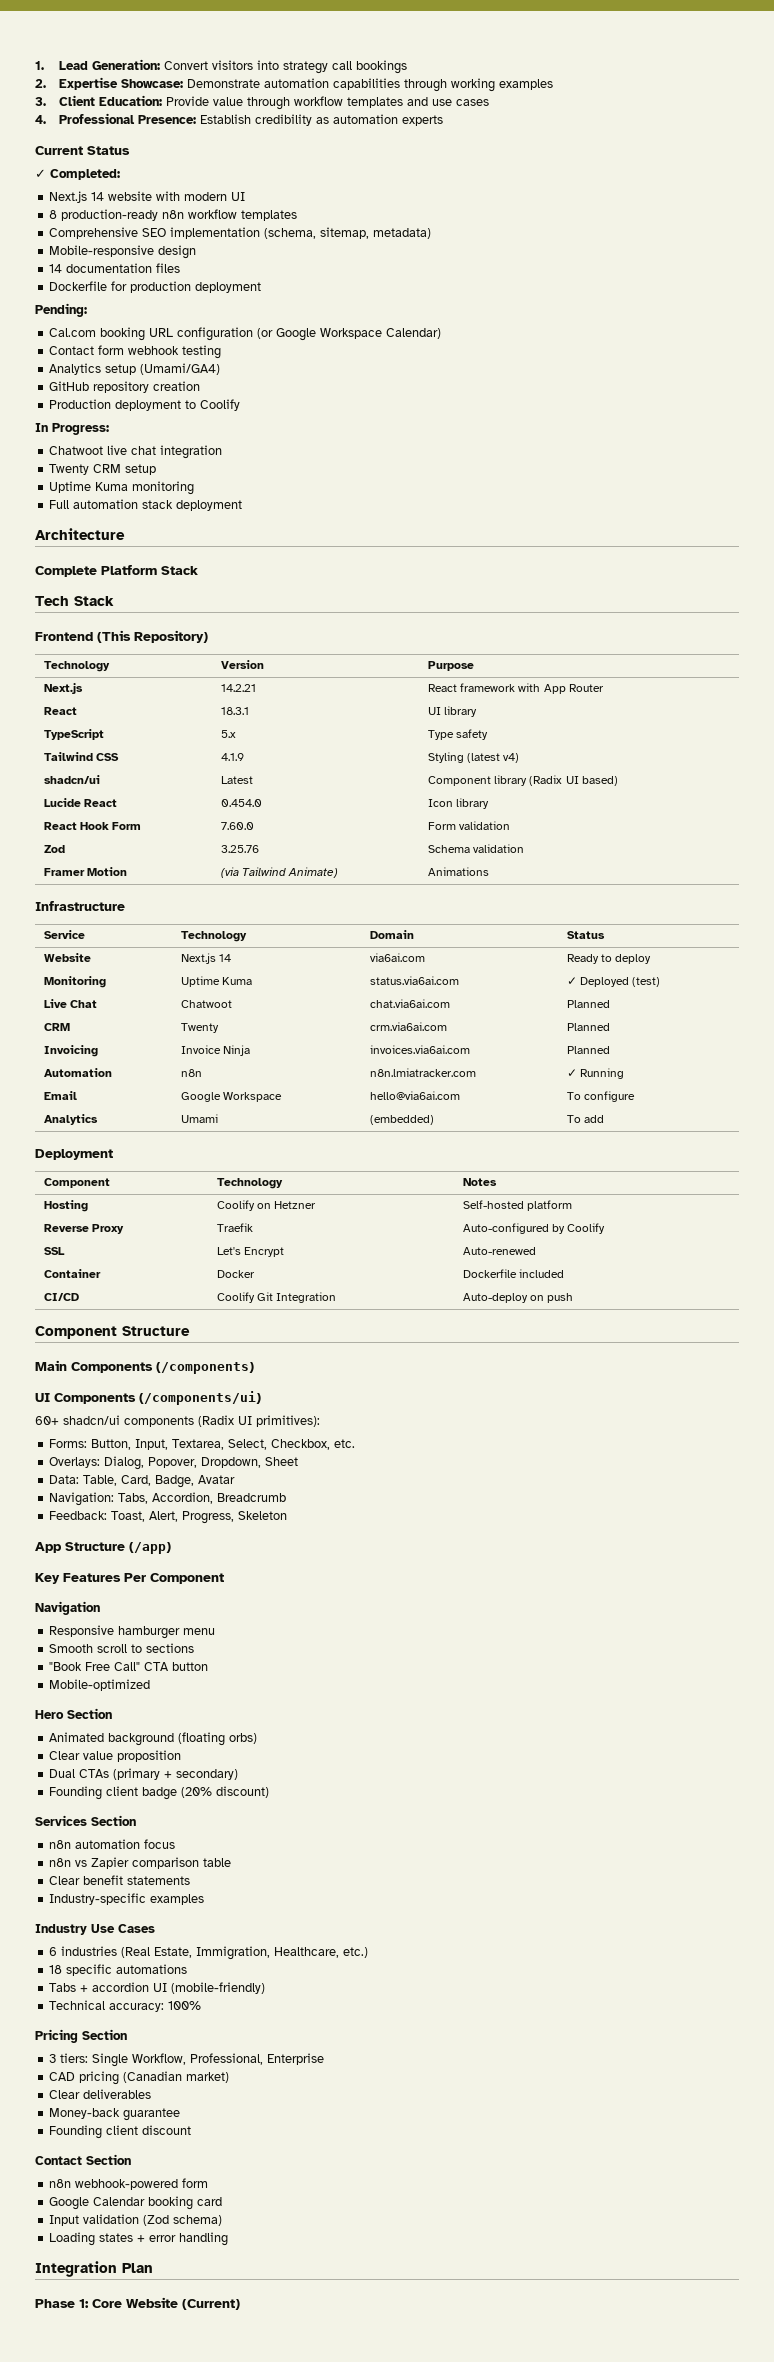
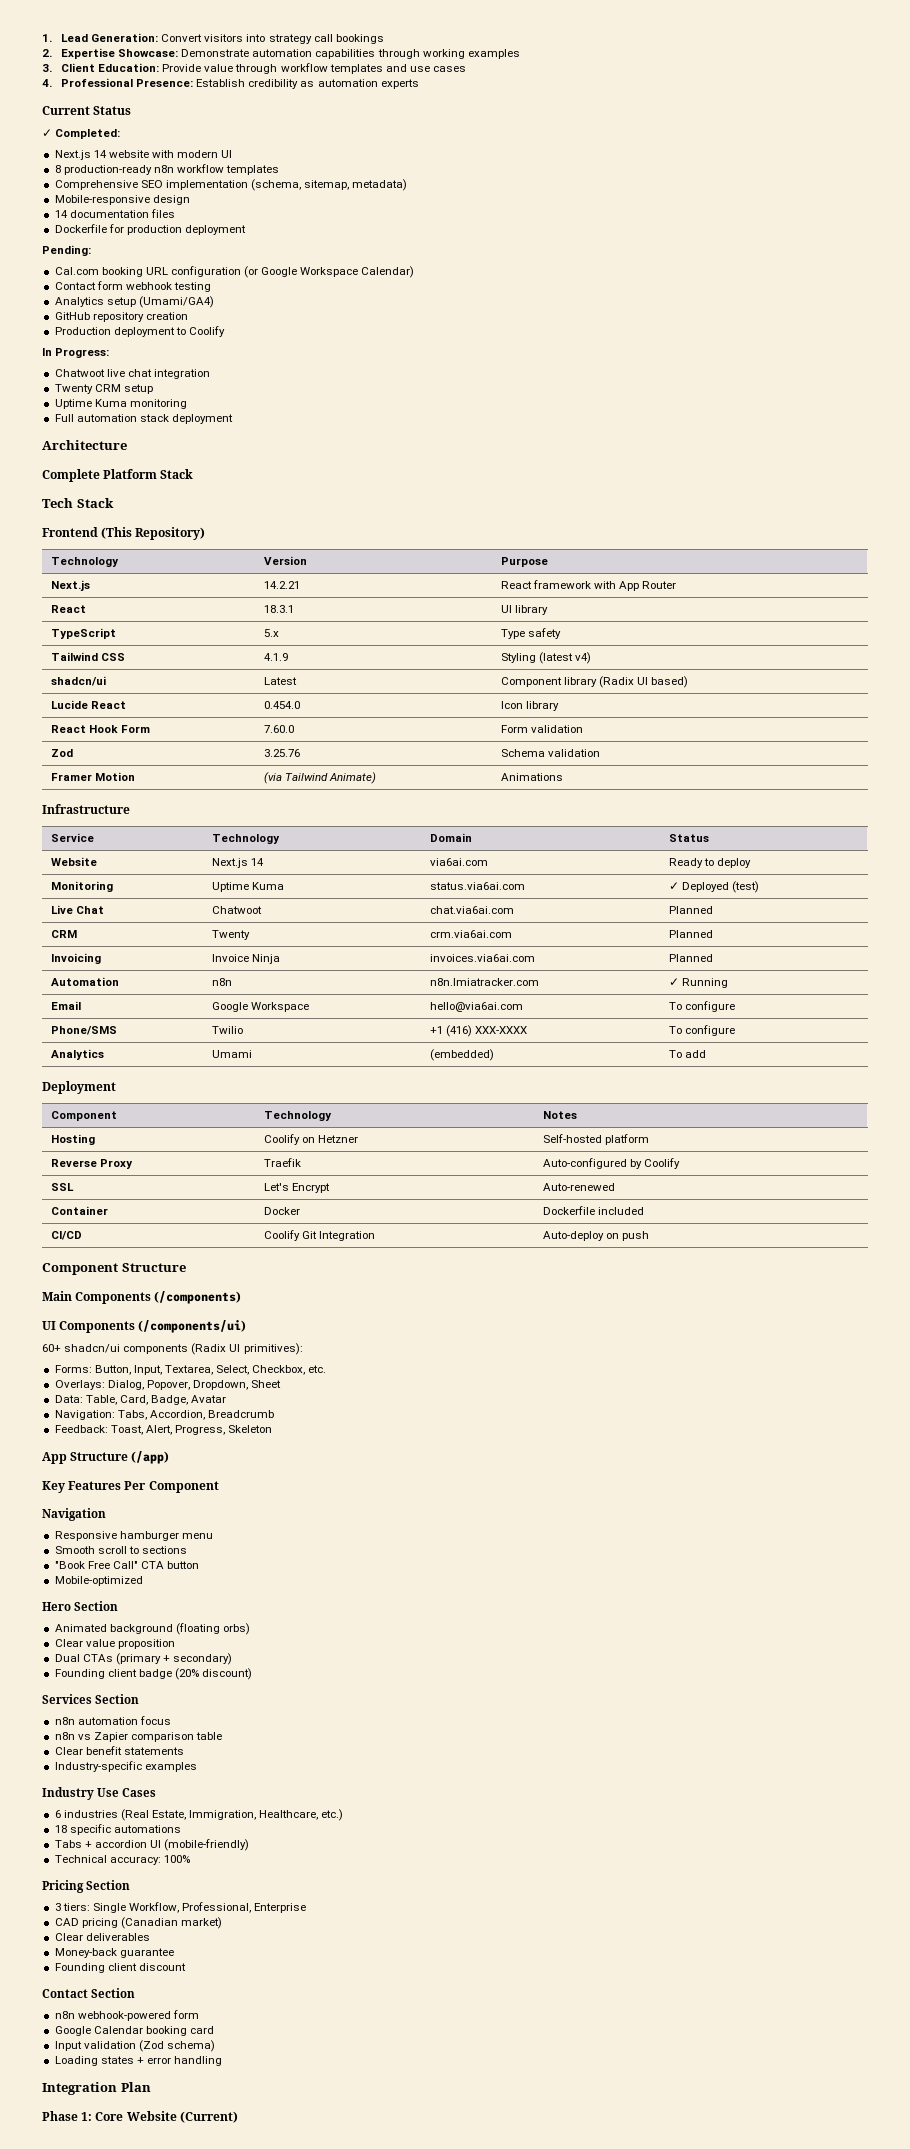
(636, 1096) none -> [50,1026,117,1035] [211,1026,243,1034] [429,1025,528,1037] [668,1025,736,1036] // Phone/SMS | Twilio | +1 (416) XXX-XXXX | To configure

